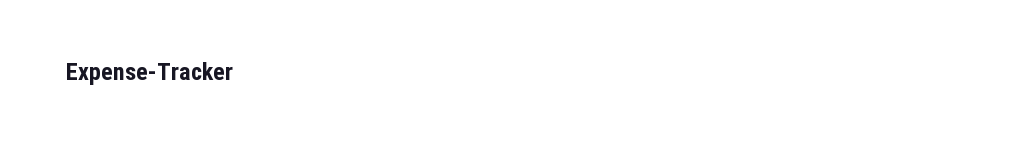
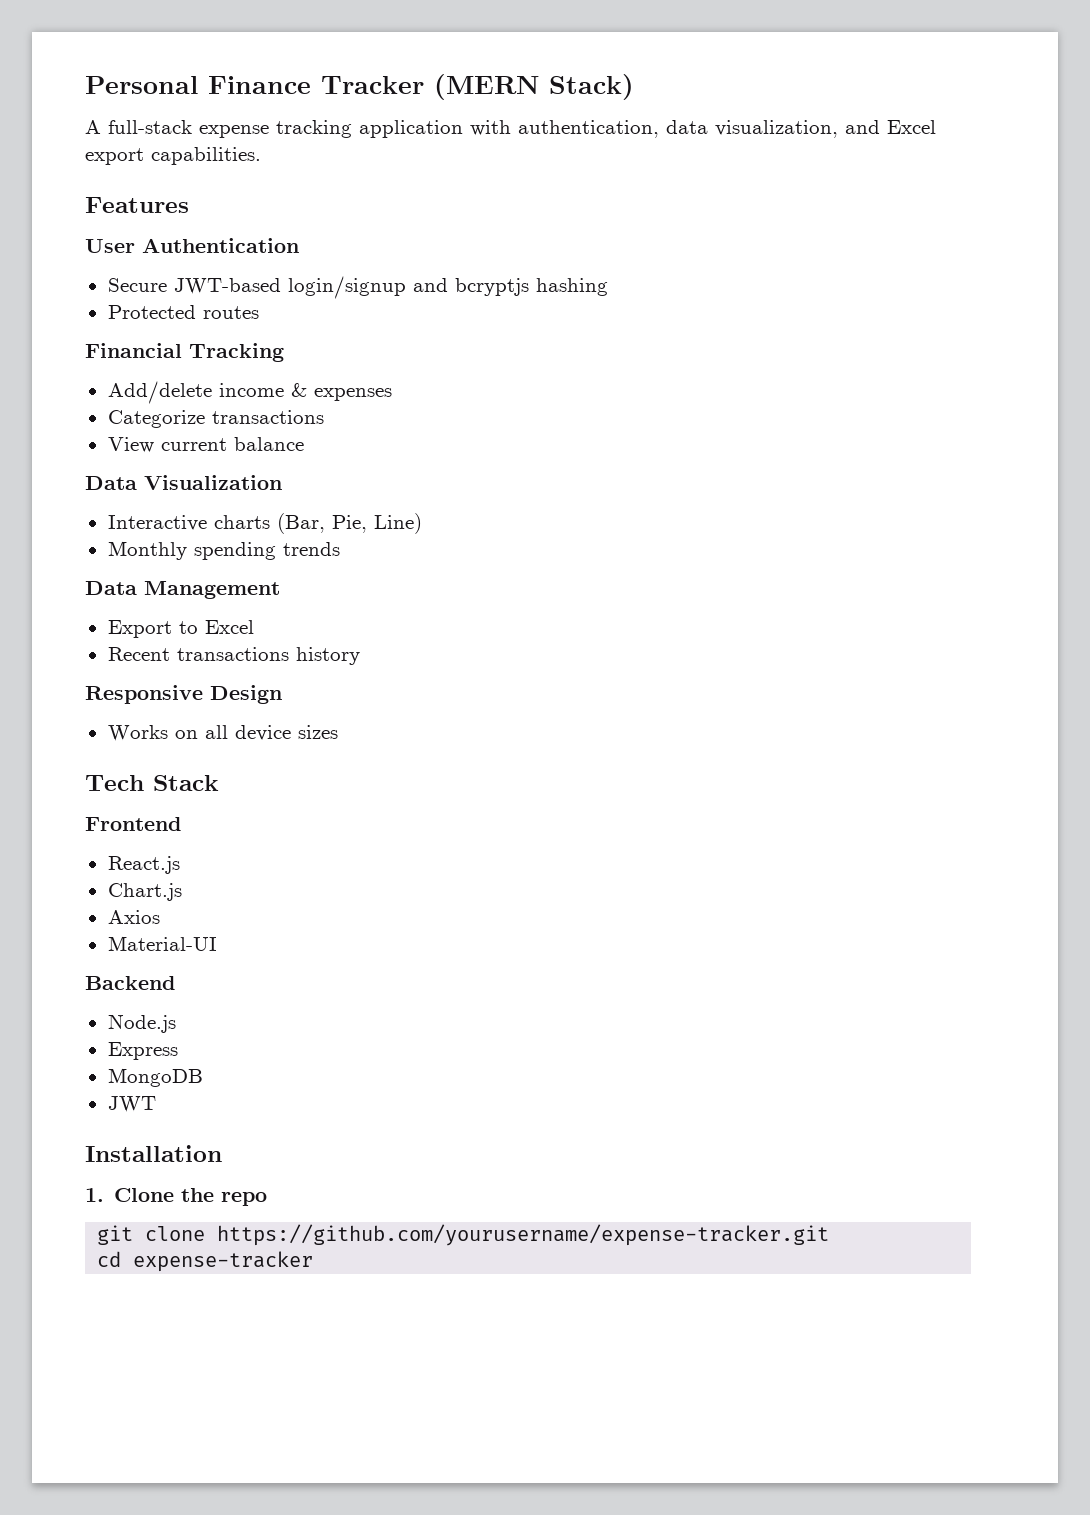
[66,62,233,85] Expense-Tracker -> [85,74,634,100] [85,120,936,138] [85,147,261,165] [85,197,189,213] [85,238,299,253] [107,276,608,299] [107,305,259,319] [85,343,284,362] [107,381,392,404] [107,410,324,428] [107,437,304,453] [85,475,282,490] [107,513,422,534] [107,541,340,560] [85,581,280,599] [107,620,254,638] [107,647,360,665] [85,685,282,704] [107,725,338,741] [85,775,219,791] [85,817,181,831] [107,856,180,874] [107,883,182,901] [107,910,160,924] [107,936,217,951] [85,976,175,990] [107,1014,176,1033] [107,1042,178,1060] [107,1068,203,1087] [107,1096,156,1112] [85,1145,222,1162] [85,1188,268,1206] [97,1224,830,1246] [97,1251,314,1272] Personal Finance Tracker (MERN Stack) // A full-stack expense tracking application with authentication, data visualization, and Excel export capabilities. // Features // User Authentication // Secure JWT-based login/signup and bcryptjs hashing // Protected routes // Financial Tracking // Add/delete income & expenses // Categorize transactions // View current balance // Data Visualization // Interactive charts (Bar, Pie, Line) // Monthly spending trends // Data Management // Export to Excel // Recent transactions history // Responsive Design // Works on all device sizes // Tech Stack // Frontend // React.js // Chart.js // Axios // Material-UI // Backend // Node.js // Express // MongoDB // JWT // Installation // 1. Clone the repo // git clone https://github.com/yourusername/expense-tracker.git // cd expense-tracker

